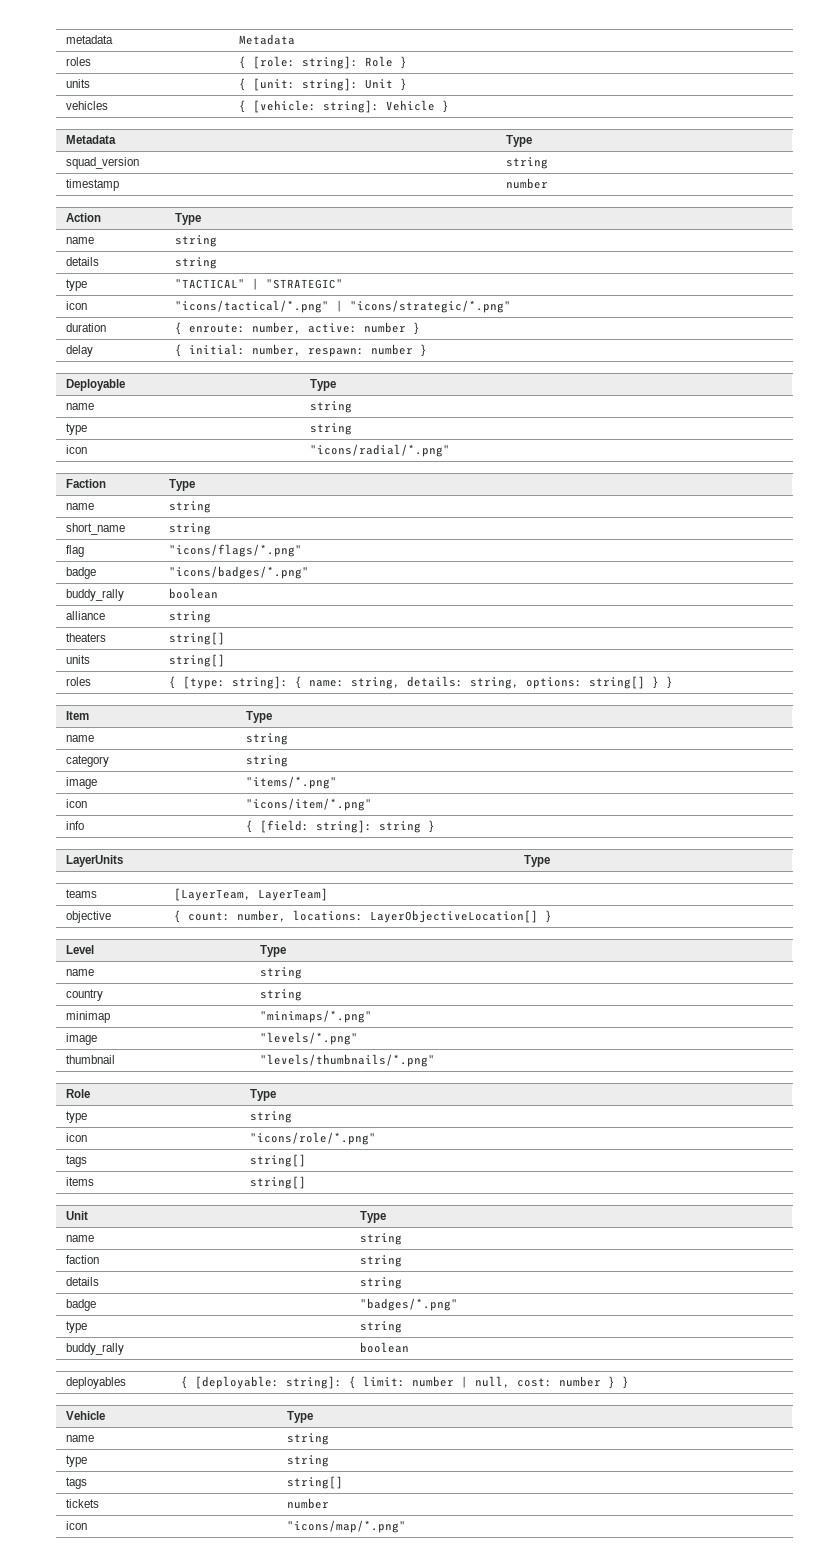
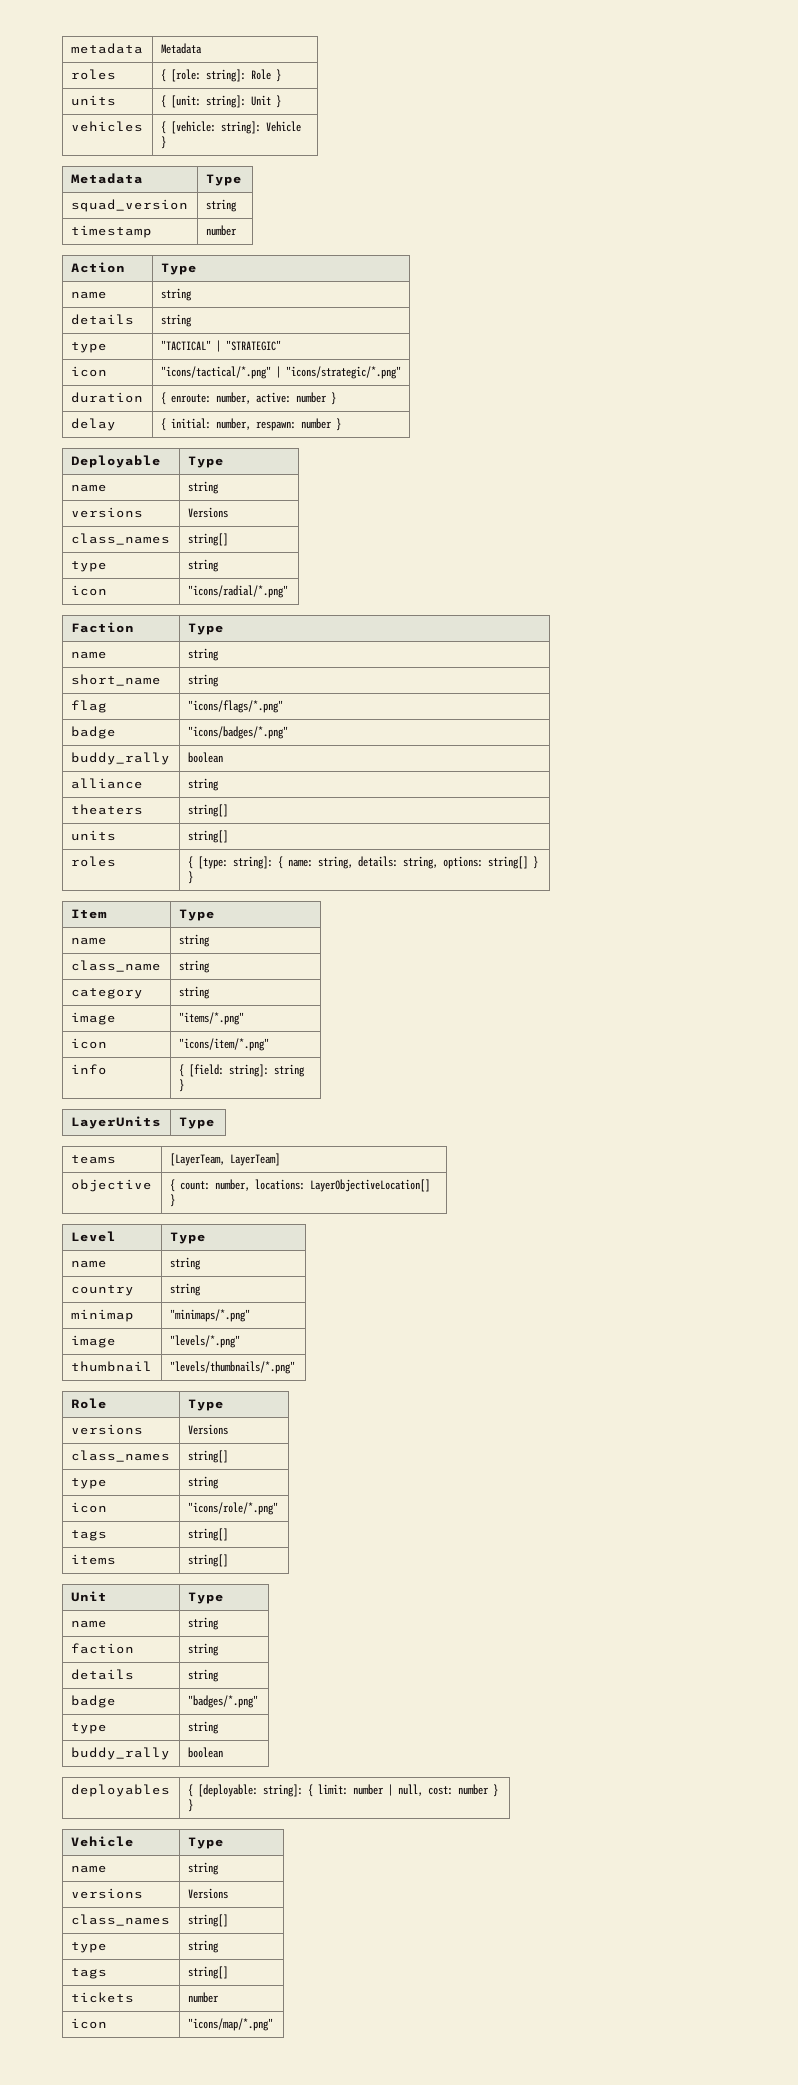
(353, 407) none -> [70,507,143,518] [187,507,228,518] [70,533,170,545] [187,533,228,546] // versions | Versions // class_names | string[]
(289, 739) none -> [70,960,161,972] [178,960,210,973] // class_name | string
(277, 1095) none -> [70,1424,143,1435] [187,1424,228,1435] [70,1450,170,1462] [187,1450,228,1463] // versions | Versions // class_names | string[]
(330, 1439) none -> [70,1888,143,1899] [187,1888,228,1899] [70,1914,170,1926] [187,1914,228,1927] // versions | Versions // class_names | string[]

